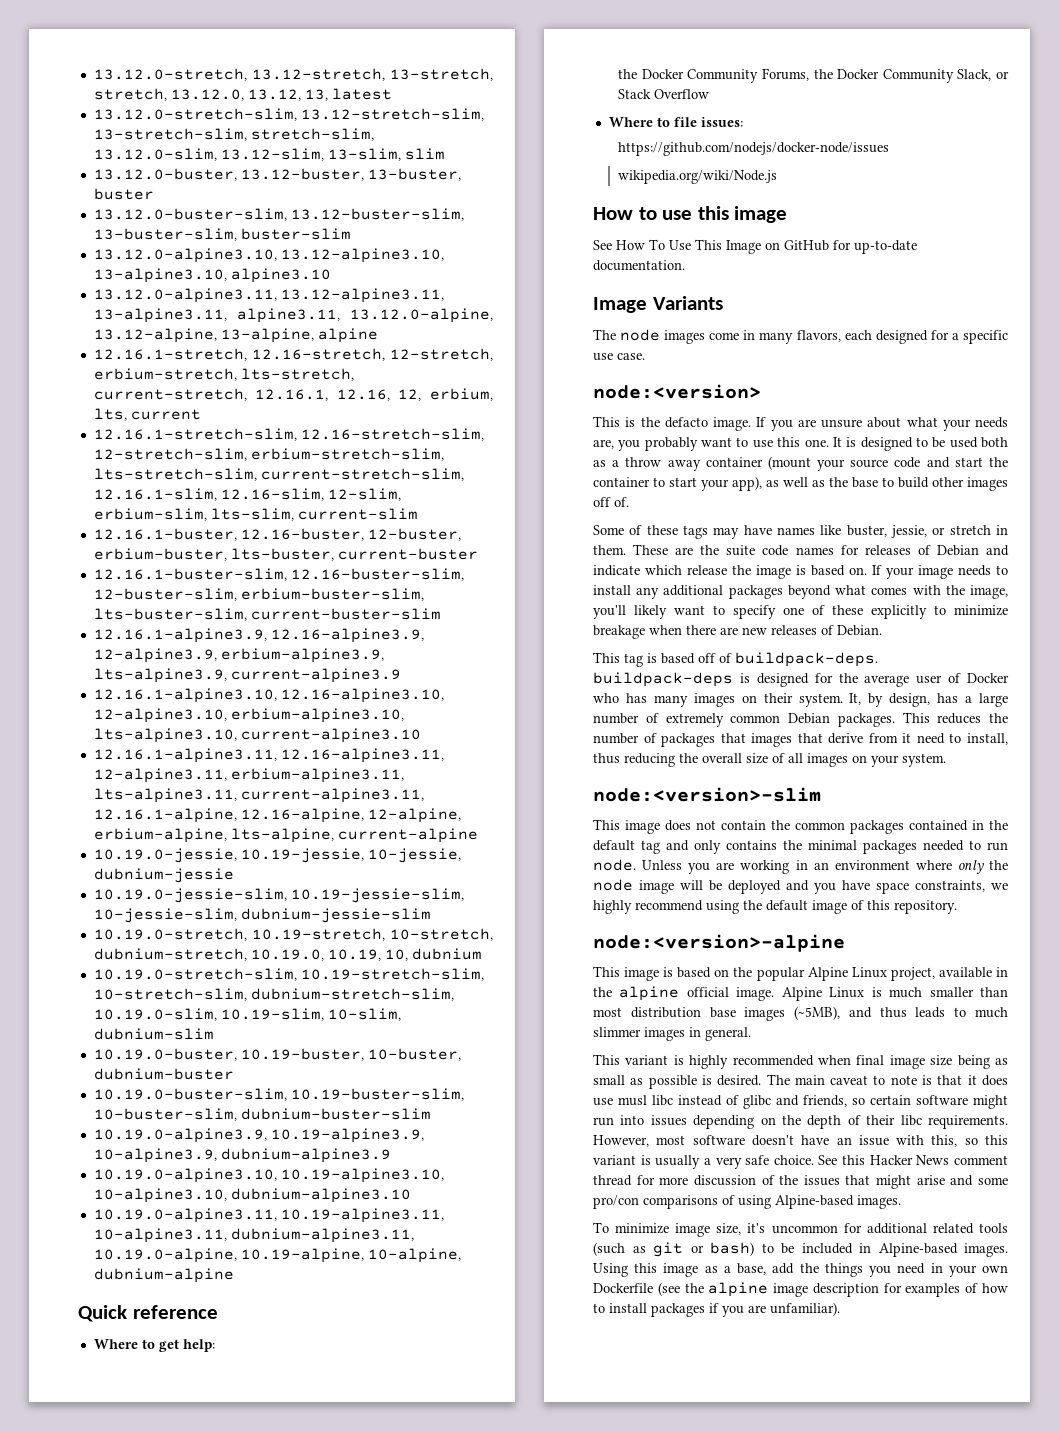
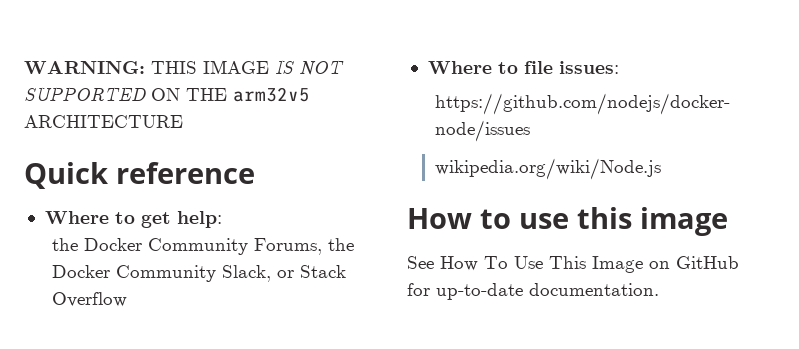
[93,68,493,81] [93,88,392,101] [93,108,484,121] [93,128,374,141] [93,148,445,161] [93,168,461,181] [93,188,154,200] [93,208,464,221] [93,228,351,241] [93,248,444,263] [93,268,331,283] [93,288,444,303] [93,308,493,323] [93,328,378,343] [93,348,493,361] [93,368,354,381] [93,388,493,401] [93,408,201,421] [93,428,484,441] [93,448,444,461] [93,468,464,481] [93,488,401,501] [93,508,418,521] [93,528,461,541] [93,548,478,561] [93,568,464,581] [93,588,424,601] [93,608,441,621] [93,628,424,643] [93,648,384,663] [93,668,401,683] [93,688,444,703] [93,708,404,723] [93,728,421,743] [93,748,444,763] [93,768,404,783] [93,788,424,803] [93,808,461,823] [93,828,478,843] [93,848,461,863] [93,868,234,883] [93,888,464,903] [93,908,431,923] [93,928,493,941] [93,948,482,961] [93,968,484,981] [93,988,454,1001] [93,1008,401,1021] [93,1028,214,1040] [93,1048,461,1061] [93,1068,234,1080] [93,1088,464,1101] [93,1108,431,1121] [93,1128,424,1143] [93,1148,391,1163] [93,1168,444,1183] [93,1188,411,1203] [93,1208,444,1223] [93,1228,414,1243] [93,1248,461,1263] [93,1268,234,1283] 13.12.0-stretch, 13.12-stretch, 13-stretch, stretch, 13.12.0, 13.12, 13, latest // 13.12.0-stretch-slim, 13.12-stretch-slim, 13-stretch-slim, stretch-slim, 13.12.0-slim, 13.12-slim, 13-slim, slim // 13.12.0-buster, 13.12-buster, 13-buster, buster // 13.12.0-buster-slim, 13.12-buster-slim, 13-buster-slim, buster-slim // 13.12.0-alpine3.10, 13.12-alpine3.10, 13-alpine3.10, alpine3.10 // 13.12.0-alpine3.11, 13.12-alpine3.11, 13-alpine3.11, alpine3.11, 13.12.0-alpine, 13.12-alpine, 13-alpine, alpine // 12.16.1-stretch, 12.16-stretch, 12-stretch, erbium-stretch, lts-stretch, current-stretch, 12.16.1, 12.16, 12, erbium, lts, current // 12.16.1-stretch-slim, 12.16-stretch-slim, 12-stretch-slim, erbium-stretch-slim, lts-stretch-slim, current-stretch-slim, 12.16.1-slim, 12.16-slim, 12-slim, erbium-slim, lts-slim, current-slim // 12.16.1-buster, 12.16-buster, 12-buster, erbium-buster, lts-buster, current-buster // 12.16.1-buster-slim, 12.16-buster-slim, 12-buster-slim, erbium-buster-slim, lts-buster-slim, current-buster-slim // 12.16.1-alpine3.9, 12.16-alpine3.9, 12-alpine3.9, erbium-alpine3.9, lts-alpine3.9, current-alpine3.9 // 12.16.1-alpine3.10, 12.16-alpine3.10, 12-alpine3.10, erbium-alpine3.10, lts-alpine3.10, current-alpine3.10 // 12.16.1-alpine3.11, 12.16-alpine3.11, 12-alpine3.11, erbium-alpine3.11, lts-alpine3.11, current-alpine3.11, 12.16.1-alpine, 12.16-alpine, 12-alpine, erbium-alpine, lts-alpine, current-alpine // 10.19.0-jessie, 10.19-jessie, 10-jessie, dubnium-jessie // 10.19.0-jessie-slim, 10.19-jessie-slim, 10-jessie-slim, dubnium-jessie-slim // 10.19.0-stretch, 10.19-stretch, 10-stretch, dubnium-stretch, 10.19.0, 10.19, 10, dubnium // 10.19.0-stretch-slim, 10.19-stretch-slim, 10-stretch-slim, dubnium-stretch-slim, 10.19.0-slim, 10.19-slim, 10-slim, dubnium-slim // 10.19.0-buster, 10.19-buster, 10-buster, dubnium-buster // 10.19.0-buster-slim, 10.19-buster-slim, 10-buster-slim, dubnium-buster-slim // 10.19.0-alpine3.9, 10.19-alpine3.9, 10-alpine3.9, dubnium-alpine3.9 // 10.19.0-alpine3.10, 10.19-alpine3.10, 10-alpine3.10, dubnium-alpine3.10 // 10.19.0-alpine3.11, 10.19-alpine3.11, 10-alpine3.11, dubnium-alpine3.11, 10.19.0-alpine, 10.19-alpine, 10-alpine, dubnium-alpine -> [24,60,344,76] [24,87,310,102] [24,115,183,128] WARNING: THIS IMAGE IS NOT SUPPORTED ON THE arm32v5 ARCHITECTURE
[593,296,723,313] [593,329,1008,344] [593,353,645,361] [593,384,761,399] [593,416,1008,431] [593,437,1008,451] [593,456,1008,471] [593,476,1008,491] [593,497,629,507] [593,525,1008,539] [593,544,1009,556] [593,565,1008,579] [593,585,1008,599] [593,605,1008,619] [593,625,882,639] [593,652,878,667] [593,672,1009,687] [593,693,1008,707] [593,712,1008,727] [593,733,1008,747] [593,753,946,767] [593,787,821,802] [593,819,1008,834] [593,840,1008,854] [593,859,1008,874] [593,879,1008,894] [593,900,957,914] [593,934,845,952] [593,966,1008,981] [593,986,1009,1001] [593,1006,1008,1021] [593,1027,751,1041] [593,1054,1008,1069] [593,1074,1009,1089] [593,1095,1008,1109] [593,1115,1008,1129] [593,1135,1008,1147] [593,1155,1008,1169] [593,1175,1008,1189] [593,1195,901,1209] [593,1222,1008,1237] [593,1242,1008,1257] [593,1263,1008,1277] [593,1282,1008,1297] [593,1302,840,1317] // Image Variants // The node images come in many flavors, each designed for a specific use case. // node:<version> // This is the defacto image. If you are unsure about what your needs are, you probably want to use this one. It is designed to be used both as a throw away container (mount your source code and start the container to start your app), as well as the base to build other images off of. // Some of these tags may have names like buster, jessie, or stretch in them. These are the suite code names for releases of Debian and indicate which release the image is based on. If your image needs to install any additional packages beyond what comes with the image, you'll likely want to specify one of these explicitly to minimize breakage when there are new releases of Debian. // This tag is based off of buildpack-deps. buildpack-deps is designed for the average user of Docker who has many images on their system. It, by design, has a large number of extremely common Debian packages. This reduces the number of packages that images that derive from it need to install, thus reducing the overall size of all images on your system. // node:<version>-slim // This image does not contain the common packages contained in the default tag and only contains the minimal packages needed to run node. Unless you are working in an environment where only the node image will be deployed and you have space constraints, we highly recommend using the default image of this repository. // node:<version>-alpine // This image is based on the popular Alpine Linux project, available in the alpine official image. Alpine Linux is much smaller than most distribution base images (~5MB), and thus leads to much slimmer images in general. // This variant is highly recommended when final image size being as small as possible is desired. The main caveat to note is that it does use musl libc instead of glibc and friends, so certain software might run into issues depending on the depth of their libc requirements. However, most software doesn't have an issue with this, so this variant is usually a very safe choice. See this Hacker News comment thread for more discussion of the issues that might arise and some pro/con comparisons of using Alpine-based images. // To minimize image size, it's uncommon for additional related tools (such as git or bash) to be included in Alpine-based images. Using this image as a base, add the things you need in your own Dockerfile (see the alpine image description for examples of how to install packages if you are unfamiliar). -> (659, 289) none

